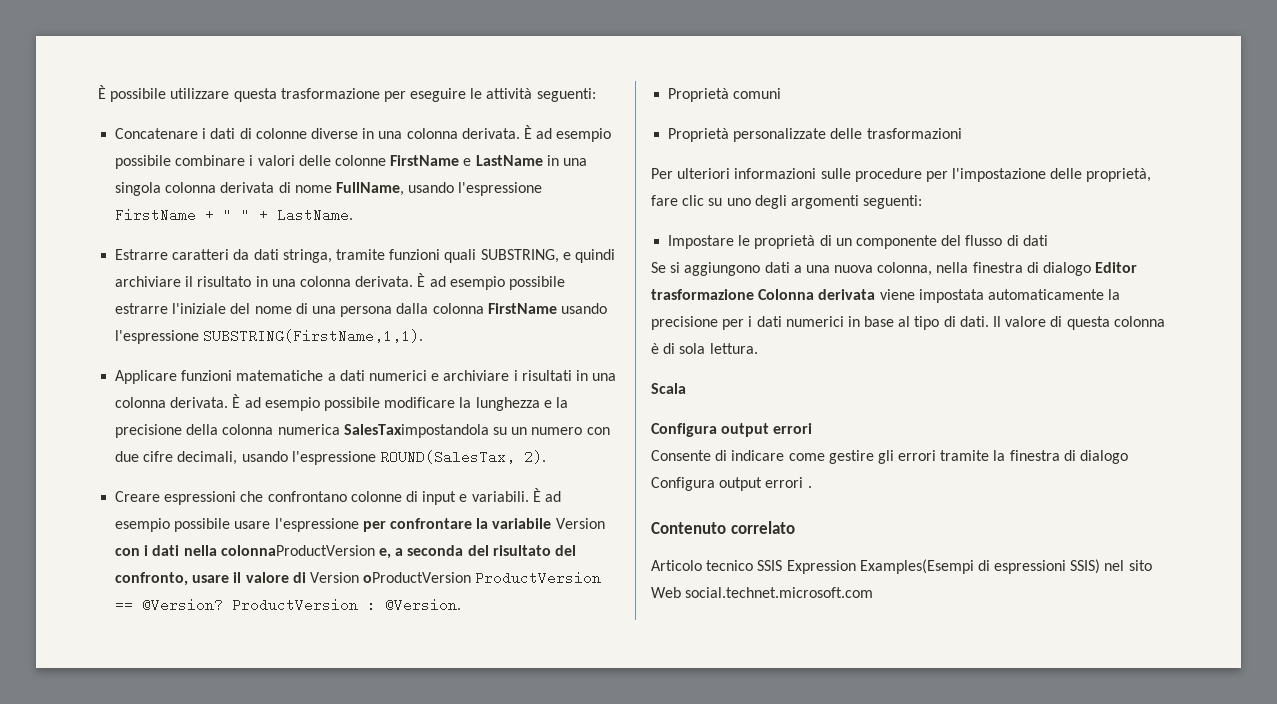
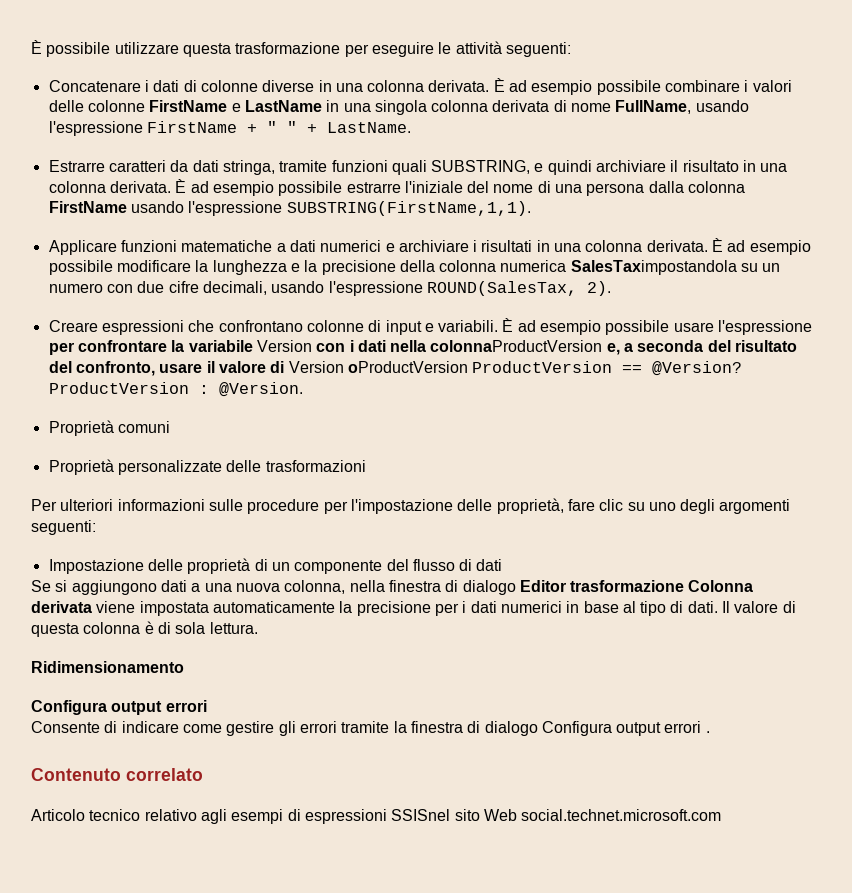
[668,235,751,249] Impostare le -> [48,559,183,574] Impostazione delle
[651,383,686,394] Scala -> [31,661,184,673] Ridimensionamento
[757,559,1125,574] SSIS Expression Examples(Esempi di espressioni SSIS) nel -> [144,809,451,824] relativo agli esempi di espressioni SSISnel

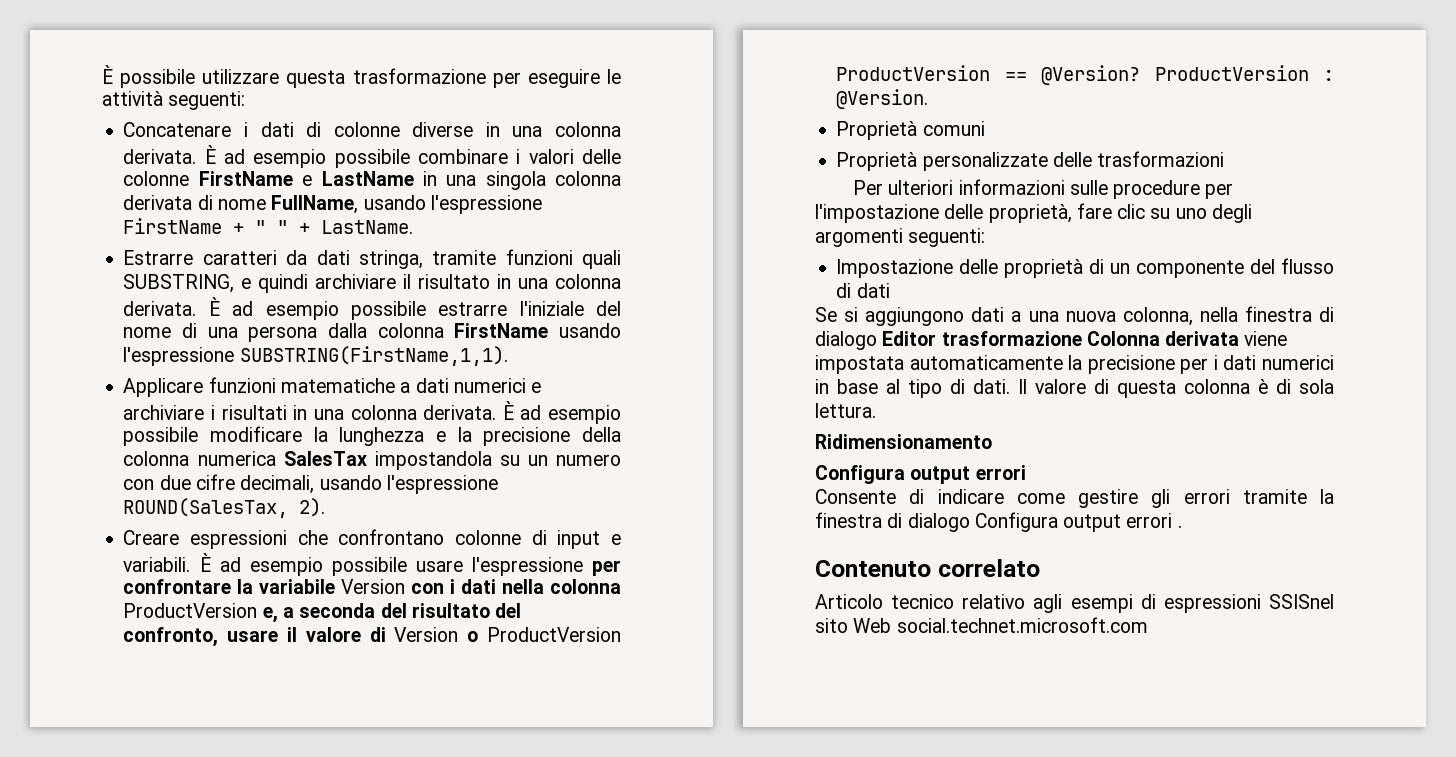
[570,260,737,275] SalesTaximpostandola -> [283,451,492,470] SalesTax impostandola
[430,340,603,352] colonnaProductVersion -> [550,579,622,594] [123,603,258,618] colonna ProductVersion
[347,361,468,373] oProductVersion -> [467,627,621,642] o ProductVersion

